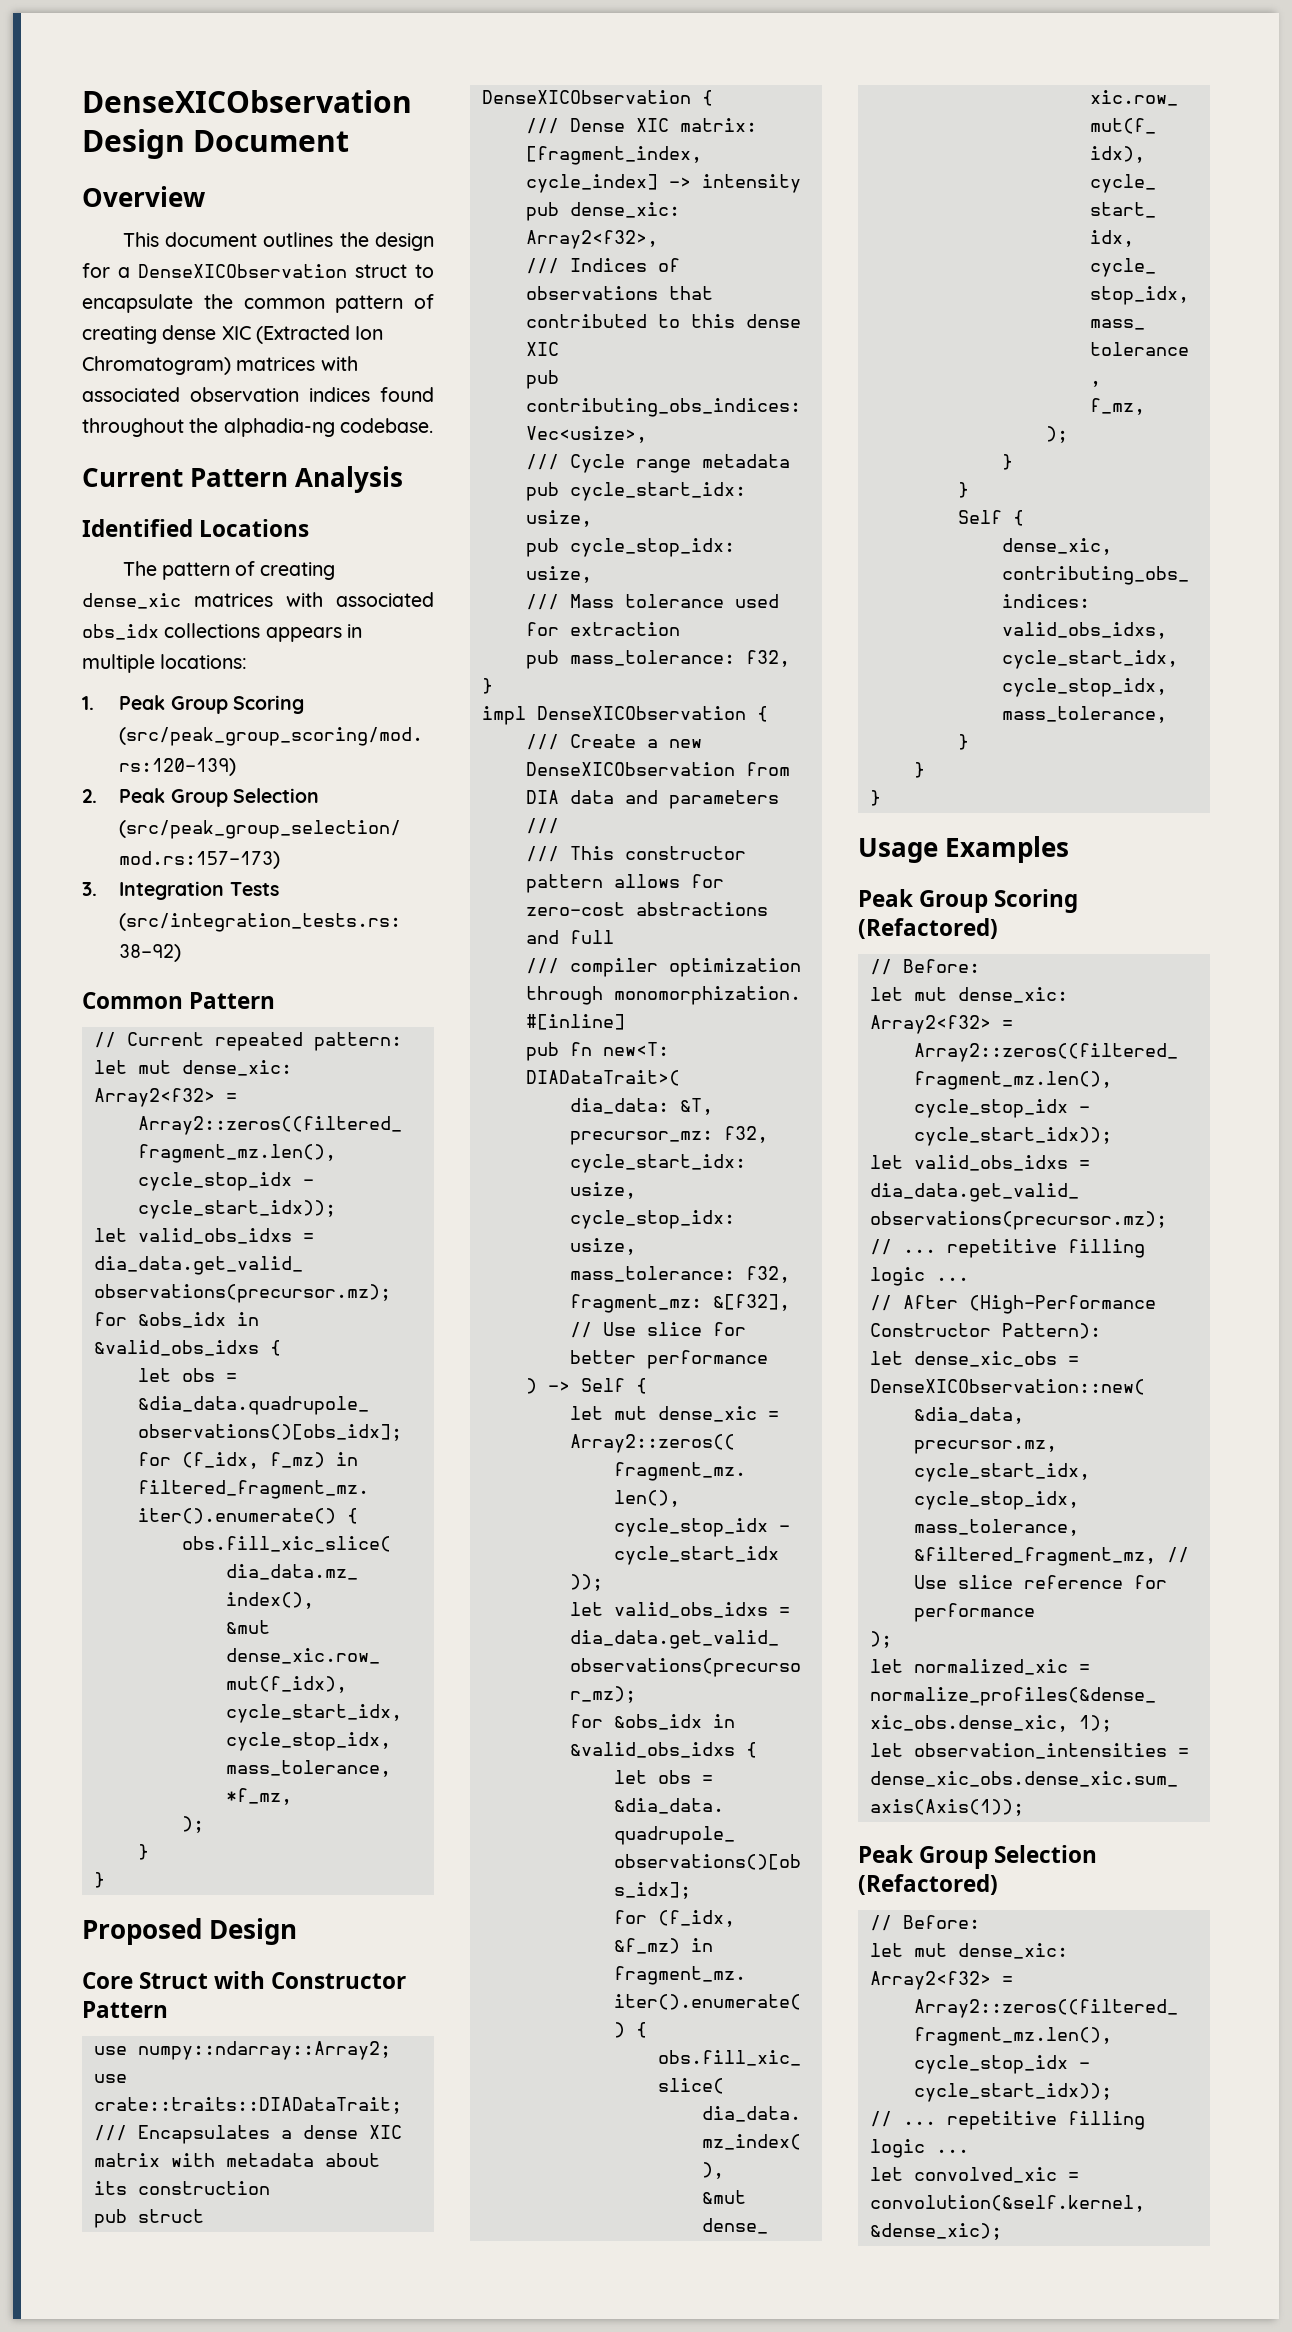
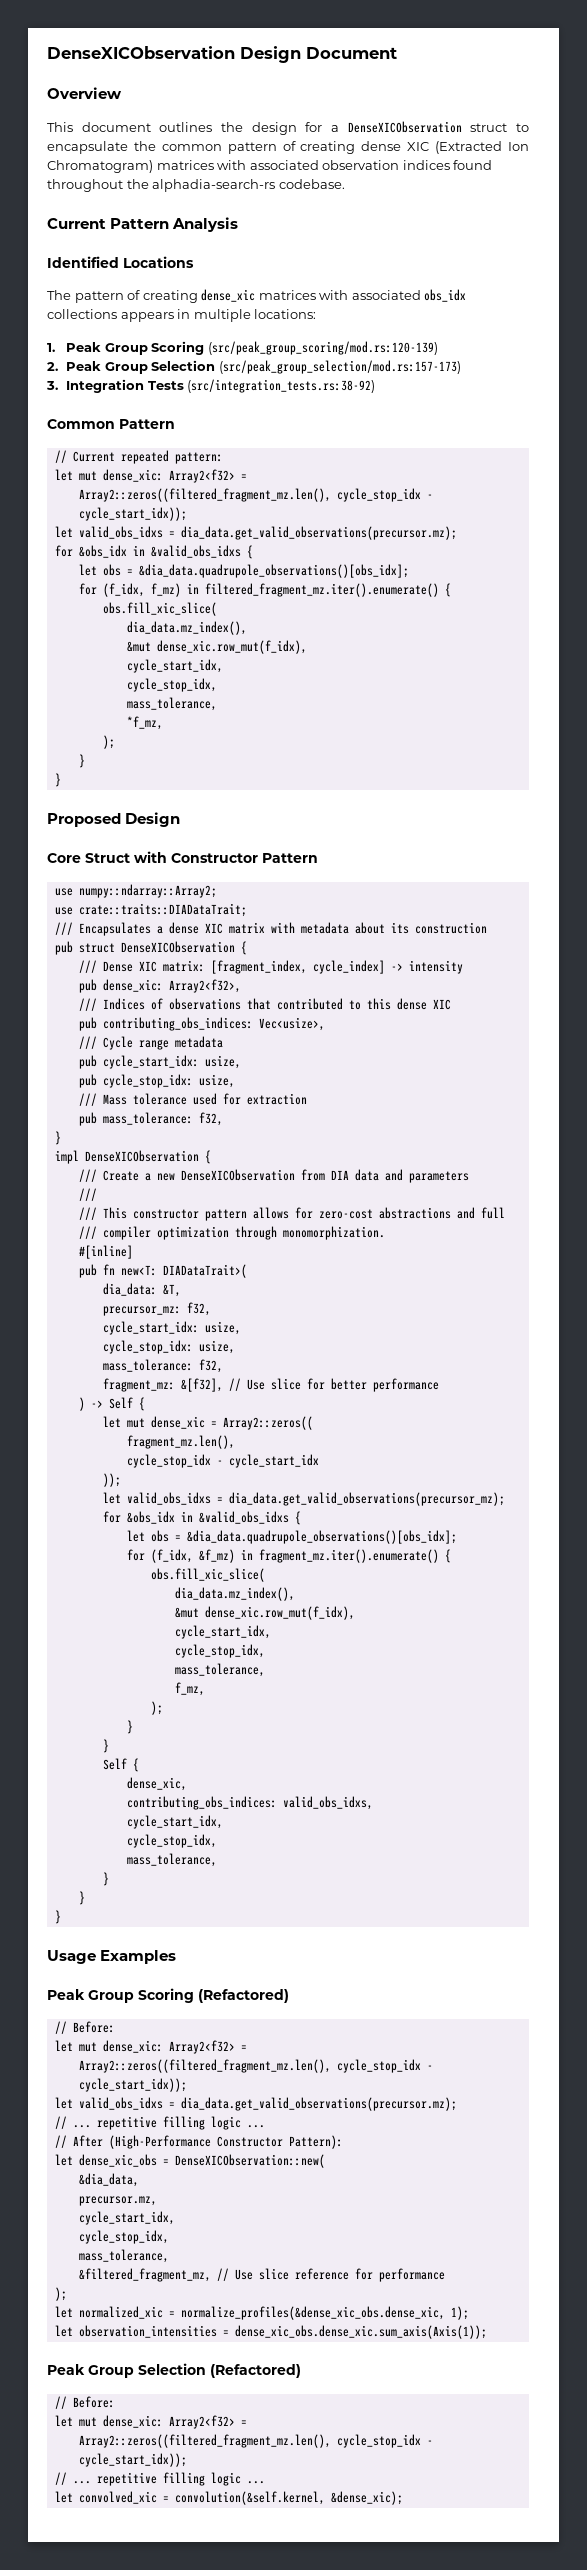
[223,418,335,437] alphadia-ng -> [152,179,276,192] alphadia-search-rs

